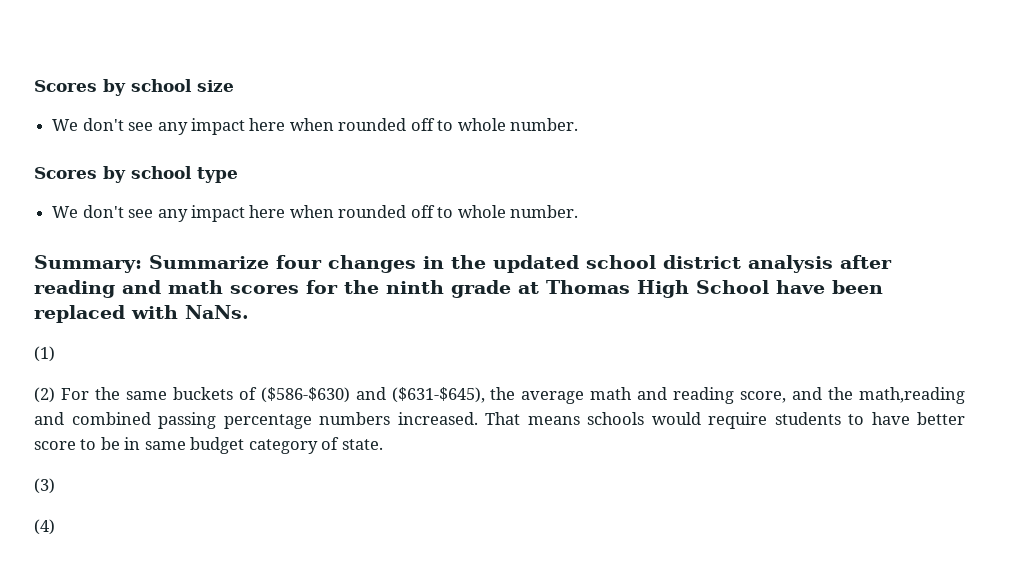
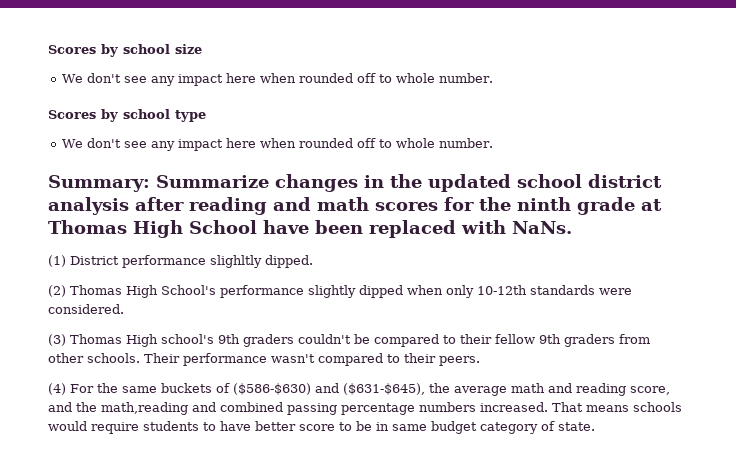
[276,255,322,269] four -> (269, 181) none
[34,387,55,403] // (2) -> [70,255,313,268] [48,285,632,298] [48,304,124,314] [48,334,650,347] [48,353,480,366] [48,383,66,395] District performance slighltly dipped. // (2) Thomas High School's performance slightly dipped when only 10-12th standards were considered. // (3) Thomas High school's 9th graders couldn't be compared to their fellow 9th graders from other schools. Their performance wasn't compared to their peers. // (4)
[34,478,55,494] [34,519,55,535] // (3) // (4) -> (595, 426) none

